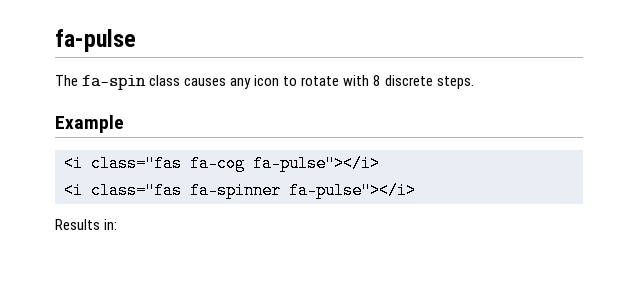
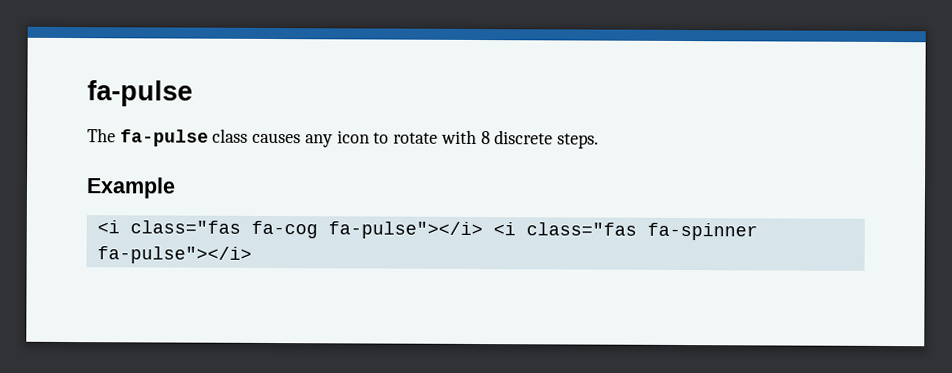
[82,75,147,90] fa-spin -> [119,129,209,147] fa-pulse
(380, 163) // -> (483, 230) none
[55,219,118,230] // Results in: -> (252, 255) none

